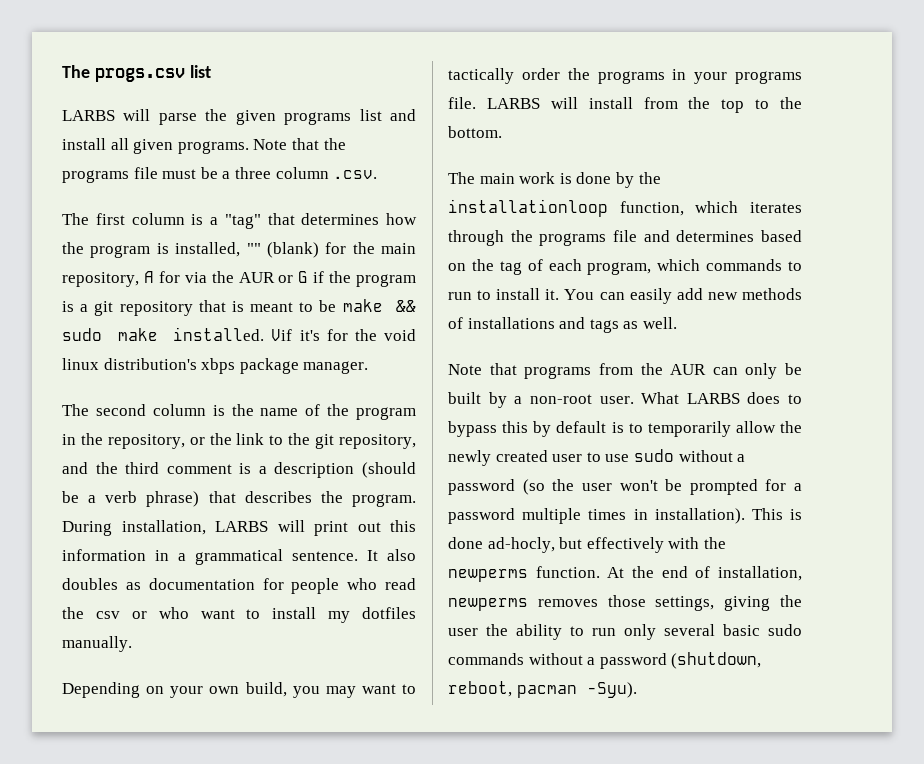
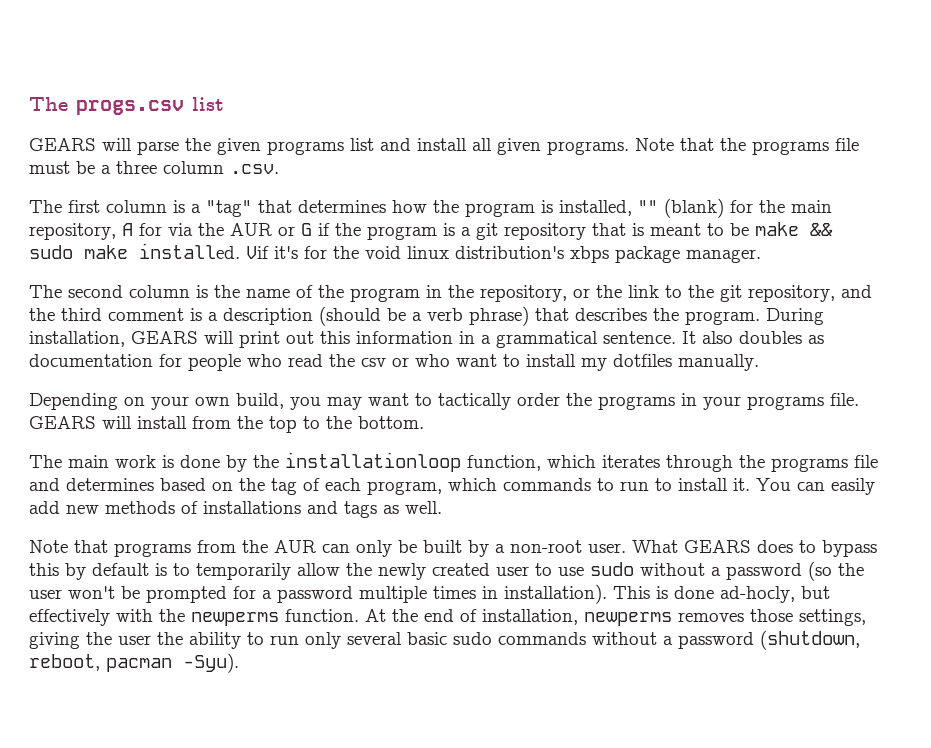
[62,110,115,121] LARBS -> [29,138,96,151] GEARS
[215,521,268,532] LARBS -> [131,331,198,344] GEARS
[486,98,540,109] LARBS -> [29,416,96,429] GEARS
[686,393,740,404] LARBS -> [684,540,751,553] GEARS

